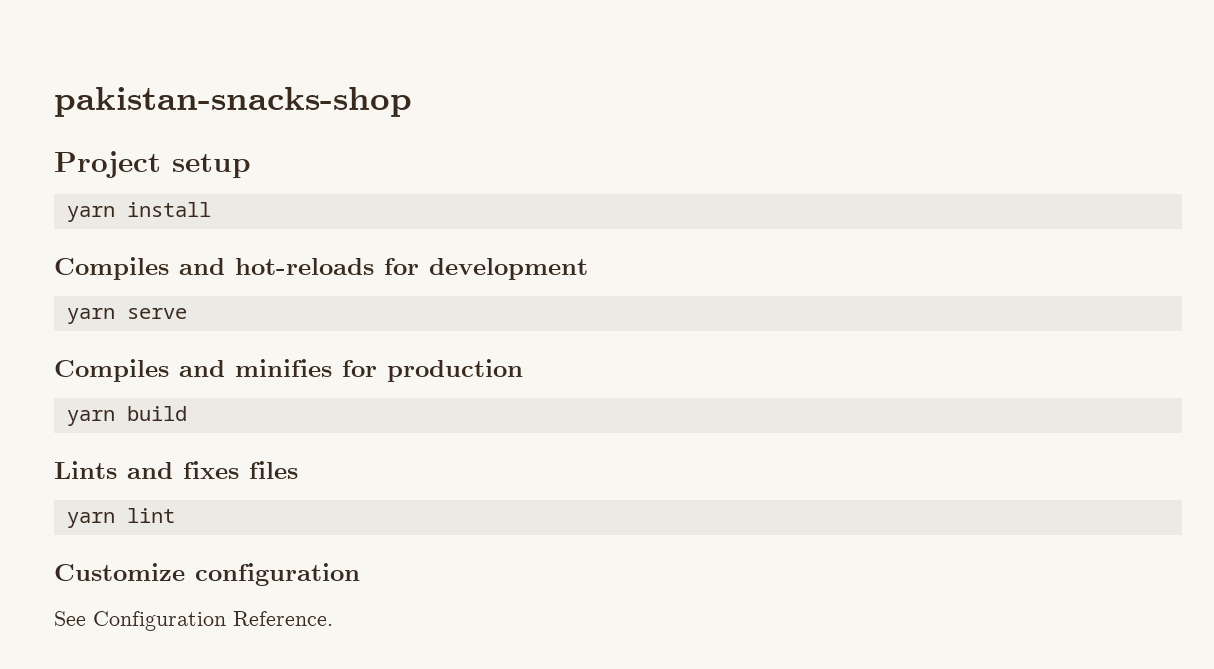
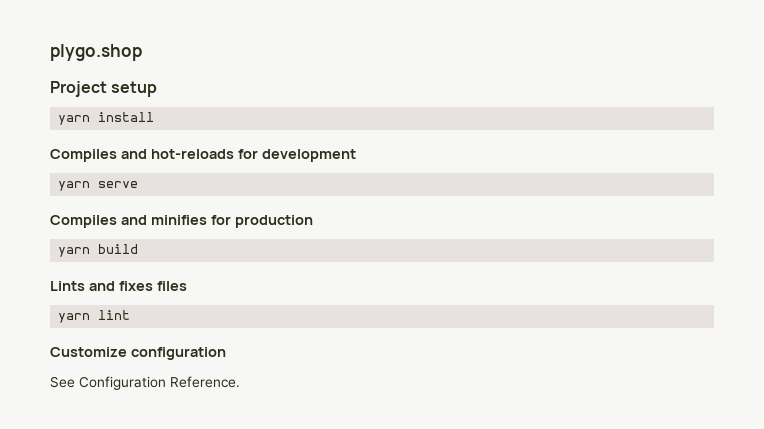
[54,87,412,117] pakistan-snacks-shop -> [50,44,142,61] plygo.shop

